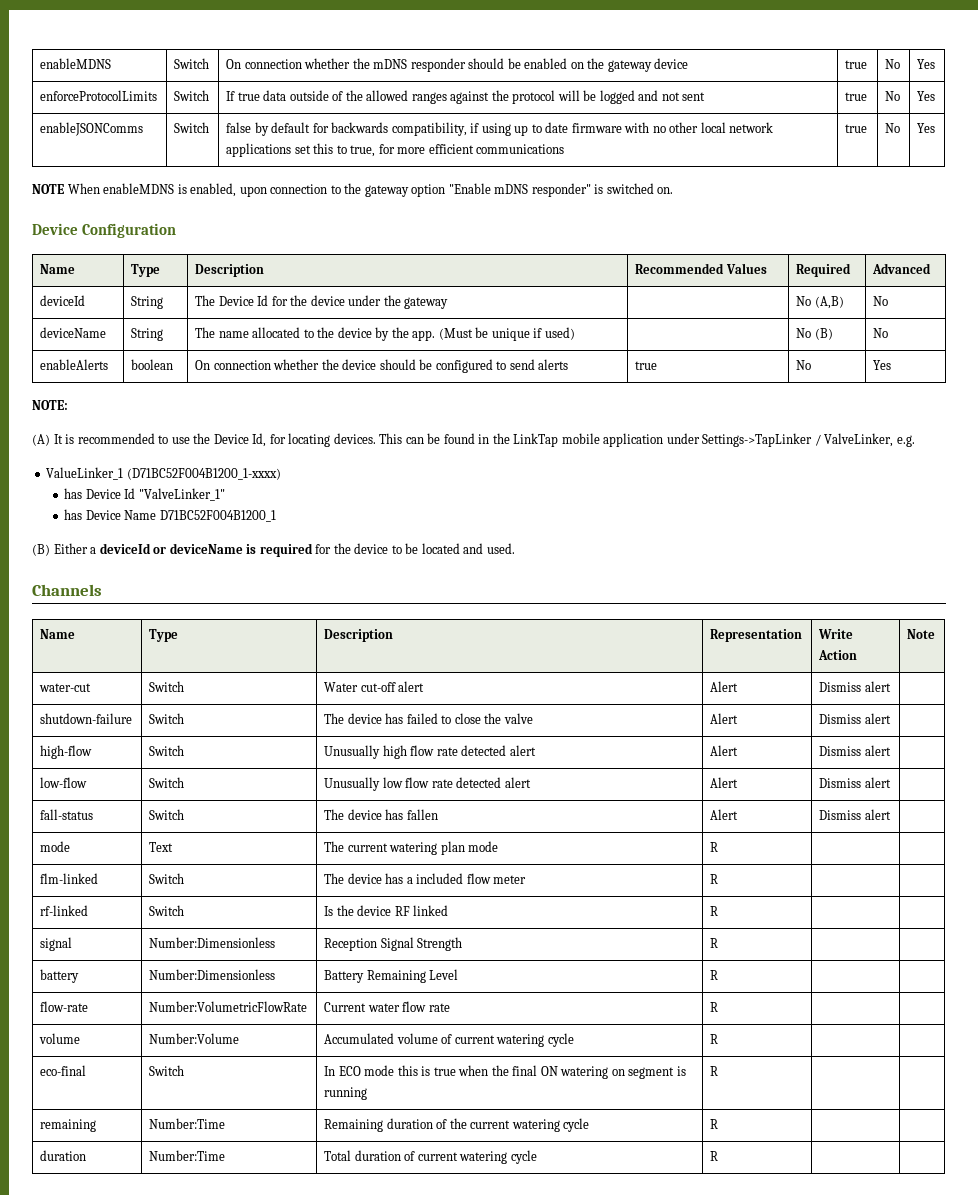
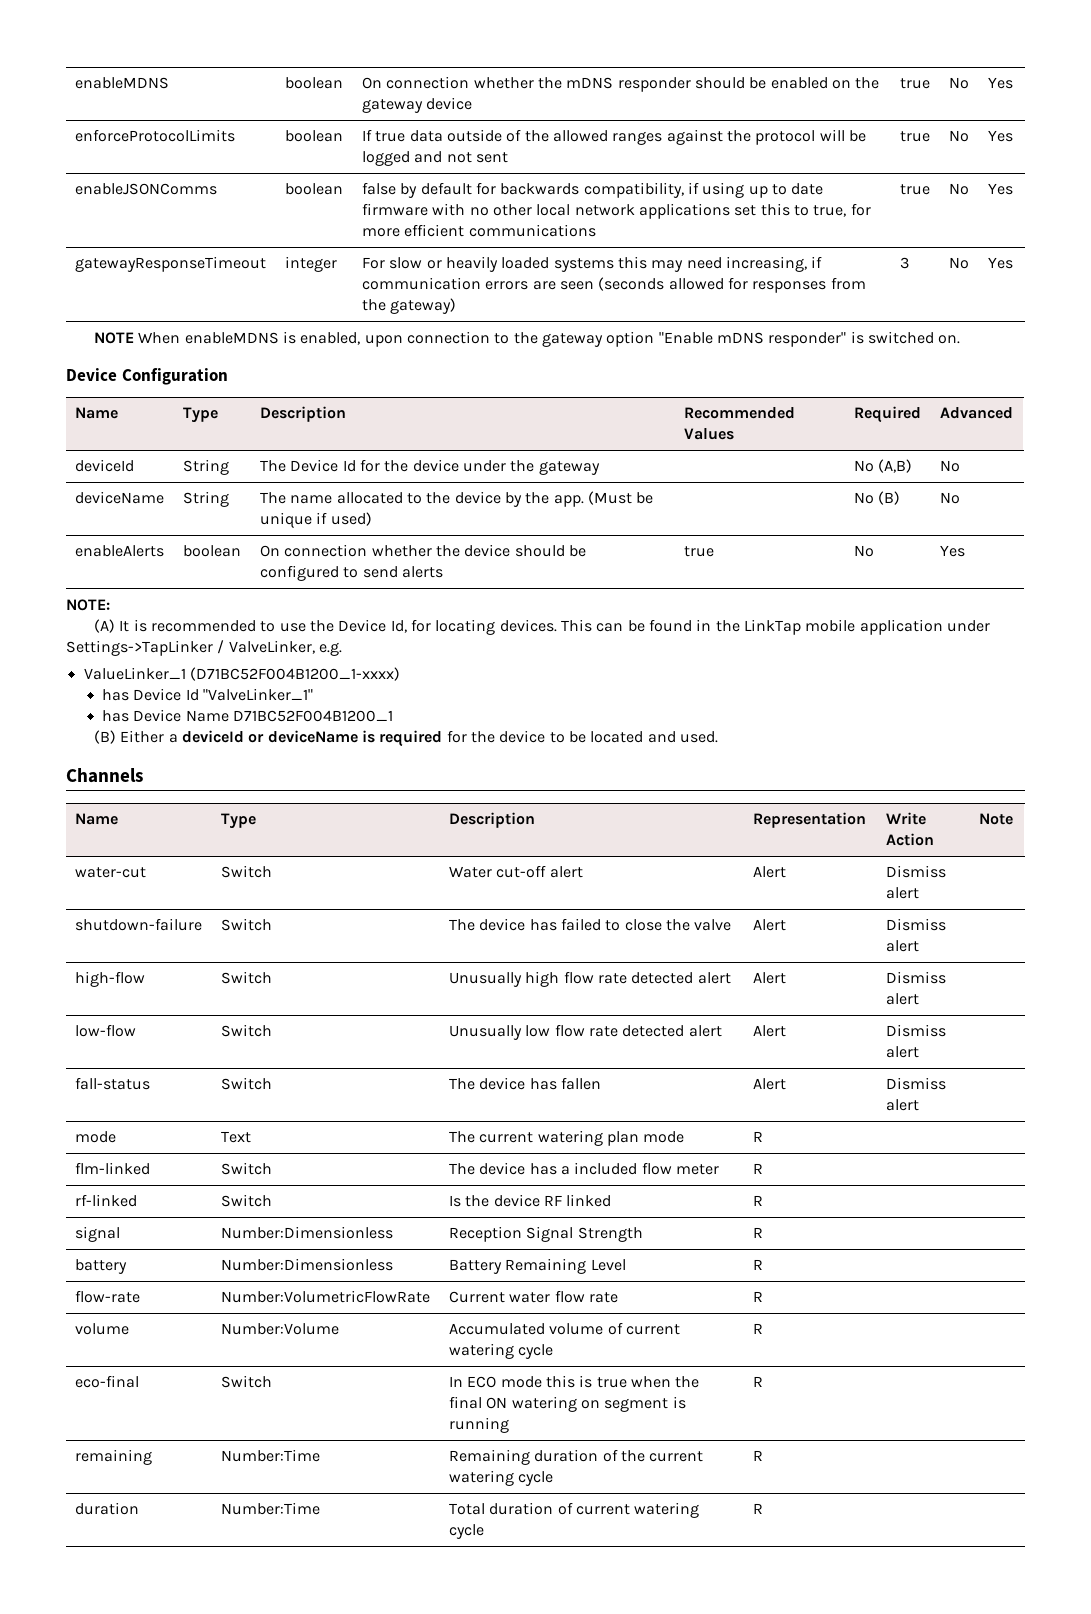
[174,58,210,69] Switch -> [285,77,344,89] boolean
[174,90,210,101] Switch -> [285,130,344,142] boolean
[174,122,210,133] Switch -> [285,183,344,195] boolean
(936, 128) none -> [75,256,267,272] [285,256,338,272] [362,256,823,272] [362,277,866,293] [362,298,457,314] [900,257,910,269] [949,257,970,269] [988,257,1014,269] // gatewayResponseTimeout | integer | For slow or heavily loaded systems this may need increasing, if communication errors are seen (seconds allowed for responses from the gateway) | 3 | No | Yes

